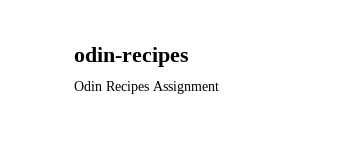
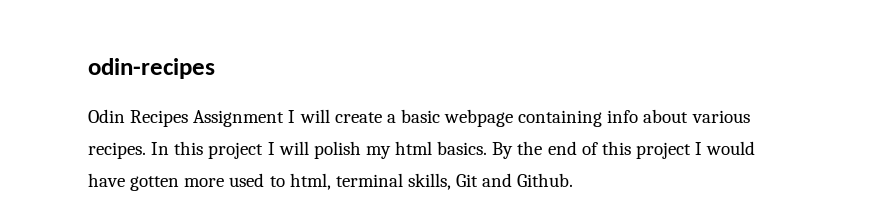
(219, 87) none -> [288,109,750,127] [88,141,756,159] [88,173,574,191] I will create a basic webpage containing info about various recipes. In this project I will polish my html basics. By the end of this project I would have gotten more used to html, terminal skills, Git and Github.

